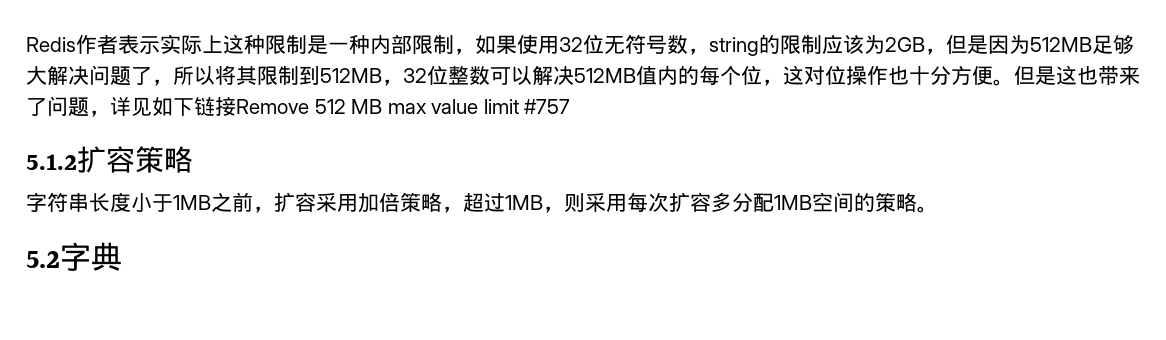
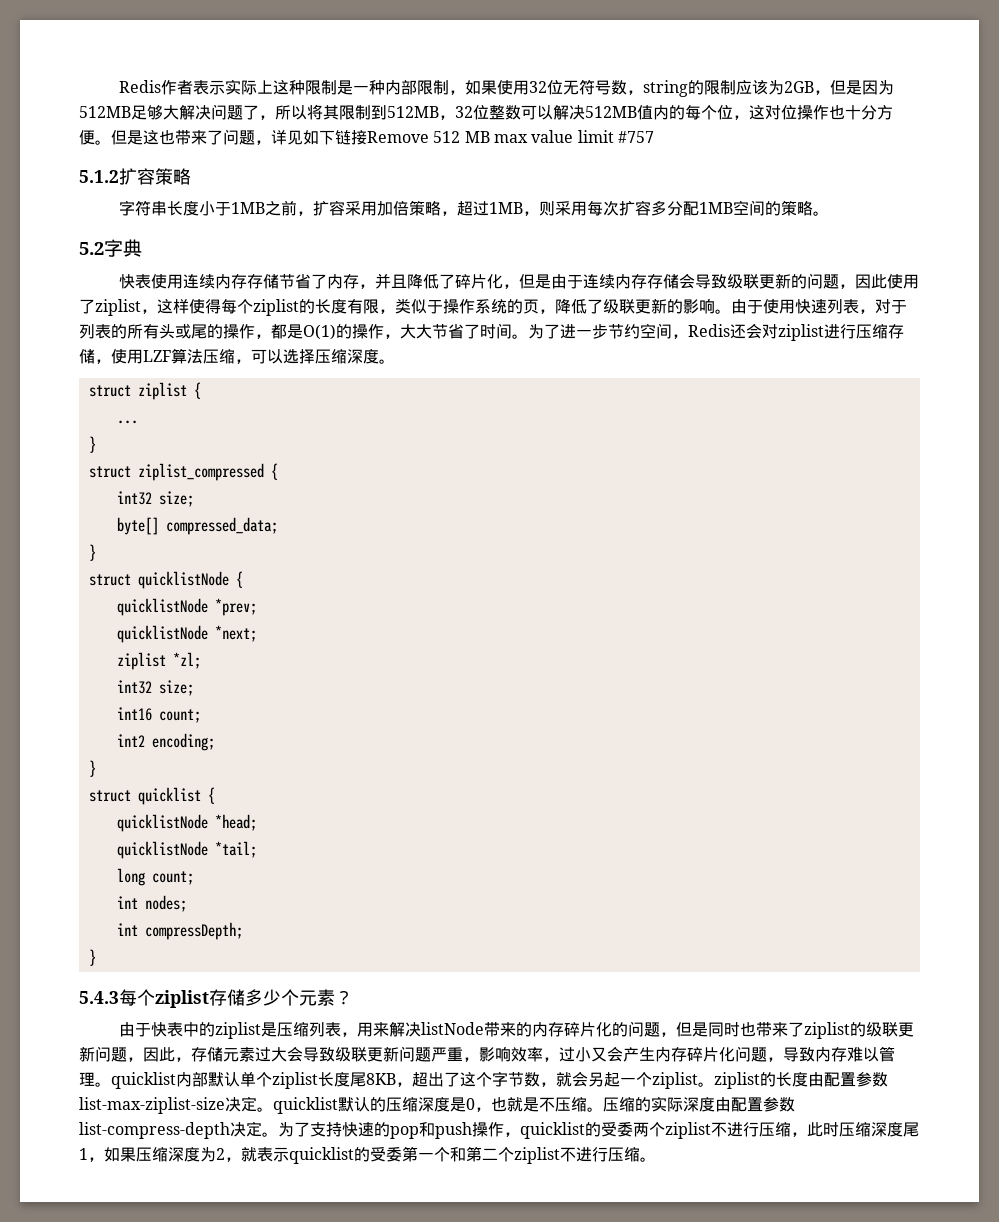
(122, 256) none -> [118,273,919,289] [79,298,907,316] [79,323,904,341] [79,348,395,364] [88,382,201,400] [116,420,138,424] [88,436,96,453] [88,463,278,481] [116,491,194,507] [116,517,278,535] [88,544,96,561] [88,571,243,589] [116,598,257,616] [116,625,257,643] [116,652,201,670] [116,680,194,696] [116,707,201,723] [116,733,215,751] [88,760,96,777] [88,787,215,805] [116,814,257,832] [116,841,257,859] [116,868,194,886] [116,895,187,912] [116,922,243,940] [88,949,96,966] [79,989,353,1008] [118,1021,914,1039] [79,1046,895,1062] [79,1071,888,1089] [79,1096,795,1114] [79,1121,919,1139] [79,1146,656,1164] // 快表使用连续内存存储节省了内存，并且降低了碎片化，但是由于连续内存存储会导致级联更新的问题，因此使用了ziplist，这样使得每个ziplist的长度有限，类似于操作系统的页，降低了级联更新的影响。由于使用快速列表，对于列表的所有头或尾的操作，都是O(1)的操作，大大节省了时间。为了进一步节约空间，Redis还会对ziplist进行压缩存储，使用LZF算法压缩，可以选择压缩深度。 // struct ziplist { // ... // } // struct ziplist_compressed { // int32 size; // byte[] compressed_data; // } // struct quicklistNode { // quicklistNode *prev; // quicklistNode *next; // ziplist *zl; // int32 size; // int16 count; // int2 encoding; // } // struct quicklist { // quicklistNode *head; // quicklistNode *tail; // long count; // int nodes; // int compressDepth; // } // 5.4.3每个ziplist存储多少个元素？ // 由于快表中的ziplist是压缩列表，用来解决listNode带来的内存碎片化的问题，但是同时也带来了ziplist的级联更新问题，因此，存储元素过大会导致级联更新问题严重，影响效率，过小又会产生内存碎片化问题，导致内存难以管理。quicklist内部默认单个ziplist长度尾8KB，超出了这个字节数，就会另起一个ziplist。ziplist的长度由配置参数list-max-ziplist-size决定。quicklist默认的压缩深度是0，也就是不压缩。压缩的实际深度由配置参数list-compress-depth决定。为了支持快速的pop和push操作，quicklist的受委两个ziplist不进行压缩，此时压缩深度尾1，如果压缩深度为2，就表示quicklist的受委第一个和第二个ziplist不进行压缩。

